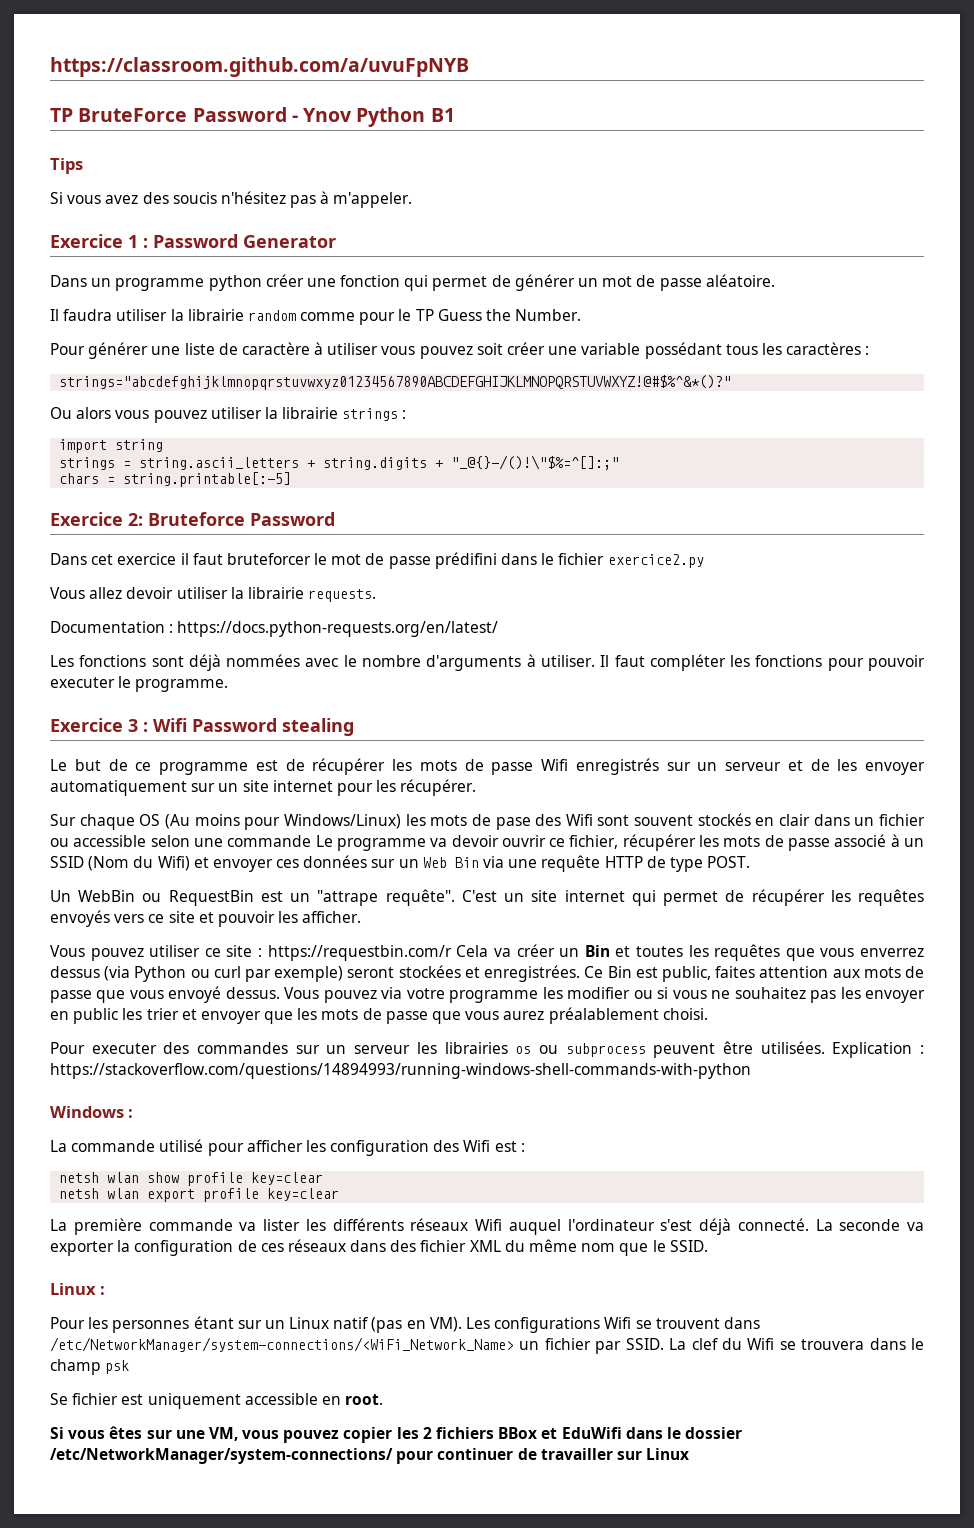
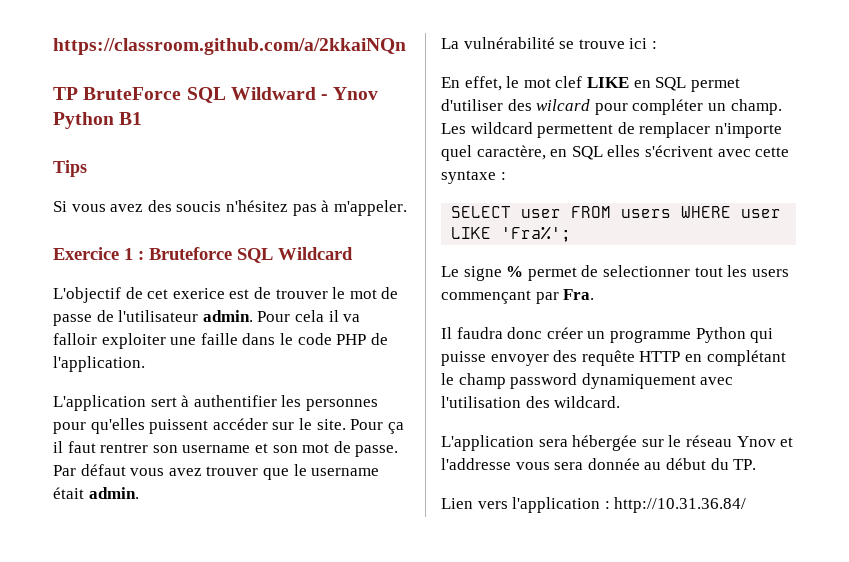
[50,57,469,77] https://classroom.github.com/a/uvuFpNYB -> [53,38,406,55] https://classroom.github.com/a/2kkaiNQn
[192,107,287,122] Password -> [186,87,316,103] SQL Wildward
[153,234,336,248] [50,274,775,291] [50,309,582,325] [50,342,870,359] [59,375,732,390] [50,407,407,423] [59,439,164,453] [59,455,620,470] [59,472,292,487] [50,512,335,526] [50,552,704,569] [50,587,377,602] [50,621,499,637] [50,654,925,671] [50,676,229,692] [50,718,354,736] [50,758,925,775] [50,779,477,796] [50,813,925,830] [50,834,924,851] [50,855,751,872] [50,889,925,906] [50,910,362,927] [50,944,924,961] [50,965,925,982] [50,986,926,1003] [50,1007,708,1024] [50,1041,924,1058] [50,1063,751,1079] [50,1106,134,1118] [50,1139,525,1156] [59,1172,324,1186] [59,1188,340,1202] [50,1218,924,1235] [50,1239,708,1256] [50,1283,106,1295] [50,1316,760,1333] [50,1337,924,1354] [50,1359,130,1375] [50,1393,384,1409] [50,1426,743,1443] [50,1448,690,1464] Password Generator // Dans un programme python créer une fonction qui permet de générer un mot de passe aléatoire. // Il faudra utiliser la librairie random comme pour le TP Guess the Number. // Pour générer une liste de caractère à utiliser vous pouvez soit créer une variable possédant tous les caractères : // strings="abcdefghijklmnopqrstuvwxyz01234567890ABCDEFGHIJKLMNOPQRSTUVWXYZ!@#$%^&*()?" // Ou alors vous pouvez utiliser la librairie strings : // import string // strings = string.ascii_letters + string.digits + "_@{}-/()!\"$%=^[]:;" // chars = string.printable[:-5] // Exercice 2: Bruteforce Password // Dans cet exercice il faut bruteforcer le mot de passe prédifini dans le fichier exercice2.py // Vous allez devoir utiliser la librairie requests. // Documentation : https://docs.python-requests.org/en/latest/ // Les fonctions sont déjà nommées avec le nombre d'arguments à utiliser. Il faut compléter les fonctions pour pouvoir executer le programme. // Exercice 3 : Wifi Password stealing // Le but de ce programme est de récupérer les mots de passe Wifi enregistrés sur un serveur et de les envoyer automatiquement sur un site internet pour les récupérer. // Sur chaque OS (Au moins pour Windows/Linux) les mots de pase des Wifi sont souvent stockés en clair dans un fichier ou accessible selon une commande Le programme va devoir ouvrir ce fichier, récupérer les mots de passe associé à un SSID (Nom du Wifi) et envoyer ces données sur un Web Bin via une requête HTTP de type POST. // Un WebBin ou RequestBin est un "attrape requête". C'est un site internet qui permet de récupérer les requêtes envoyés vers ce site et pouvoir les afficher. // Vous pouvez utiliser ce site : https://requestbin.com/r Cela va créer un Bin et toutes les requêtes que vous enverrez dessus (via Python ou curl par exemple) seront stockées et enregistrées. Ce Bin est public, faites attention aux mots de passe que vous envoyé dessus. Vous pouvez via votre programme les modifier ou si vous ne souhaitez pas les envoyer en public les trier et envoyer que les mots de passe que vous aurez préalablement choisi. // Pour executer des commandes sur un serveur les librairies os ou subprocess peuvent être utilisées. Explication : https://stackoverflow.com/questions/14894993/running-windows-shell-commands-with-python // Windows : // La commande utilisé pour afficher les configuration des Wifi est : // netsh wlan show profile key=clear // netsh wlan export profile key=clear // La première commande va lister les différents réseaux Wifi auquel l'ordinateur s'est déjà connecté. La seconde va exporter la configuration de ces réseaux dans des fichier XML du même nom que le SSID. // Linux : // Pour les personnes étant sur un Linux natif (pas en VM). Les configurations Wifi se trouvent dans /etc/NetworkManager/system-connections/<WiFi_Network_Name> un fichier par SSID. La clef du Wifi se trouvera dans le champ psk // Se fichier est uniquement accessible en root. // Si vous êtes sur une VM, vous pouvez copier les 2 fichiers BBox et EduWifi dans le dossier /etc/NetworkManager/system-connections/ pour continuer de travailler sur Linux -> [149,247,353,263] [53,287,399,303] [53,310,361,326] [53,333,388,349] [53,356,145,372] [53,395,378,411] [53,418,404,434] [53,441,399,457] [53,464,380,480] [53,487,139,499] [441,37,657,49] [441,76,740,92] [441,99,782,115] [441,122,782,138] [441,145,790,161] [441,170,506,184] [451,206,782,218] [451,226,572,242] [441,265,789,281] [441,289,595,304] [441,327,774,343] [441,350,786,366] [441,373,734,389] [441,396,621,408] [441,435,794,451] [441,458,757,470] [441,497,747,513] Bruteforce SQL Wildcard // L'objectif de cet exerice est de trouver le mot de passe de l'utilisateur admin. Pour cela il va falloir exploiter une faille dans le code PHP de l'application. // L'application sert à authentifier les personnes pour qu'elles puissent accéder sur le site. Pour ça il faut rentrer son username et son mot de passe. Par défaut vous avez trouver que le username était admin. // La vulnérabilité se trouve ici : // En effet, le mot clef LIKE en SQL permet d'utiliser des wilcard pour compléter un champ. Les wildcard permettent de remplacer n'importe quel caractère, en SQL elles s'écrivent avec cette syntaxe : // SELECT user FROM users WHERE user LIKE 'Fra%'; // Le signe % permet de selectionner tout les users commençant par Fra. // Il faudra donc créer un programme Python qui puisse envoyer des requête HTTP en complétant le champ password dynamiquement avec l'utilisation des wildcard. // L'application sera hébergée sur le réseau Ynov et l'addresse vous sera donnée au début du TP. // Lien vers l'application : http://10.31.36.84/

